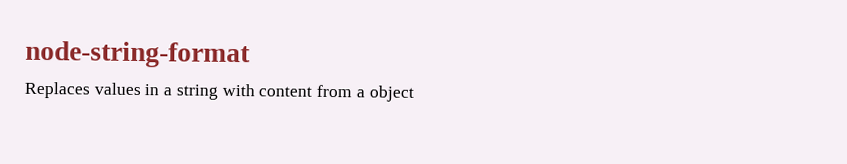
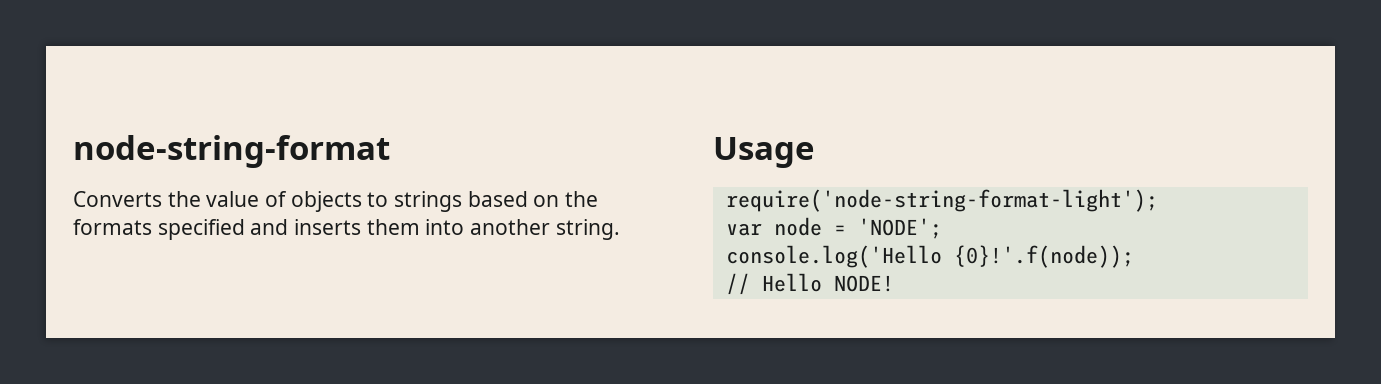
[24,81,414,102] Replaces values in a string with content from a object -> [73,191,599,212] [73,219,620,240] [713,137,815,168] [725,189,1158,212] [725,217,942,239] [725,245,1134,268] [725,273,894,295] Converts the value of objects to strings based on the formats specified and inserts them into another string. // Usage // require('node-string-format-light'); // var node = 'NODE'; // console.log('Hello {0}!'.f(node)); // // Hello NODE!

